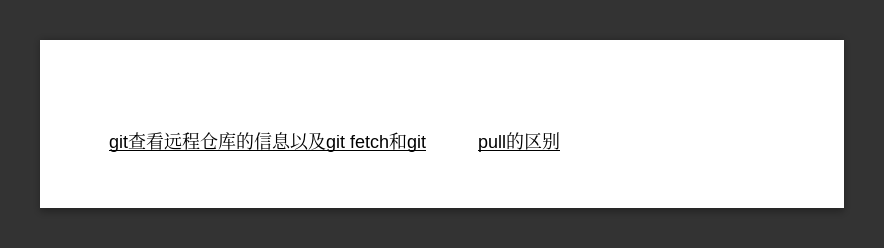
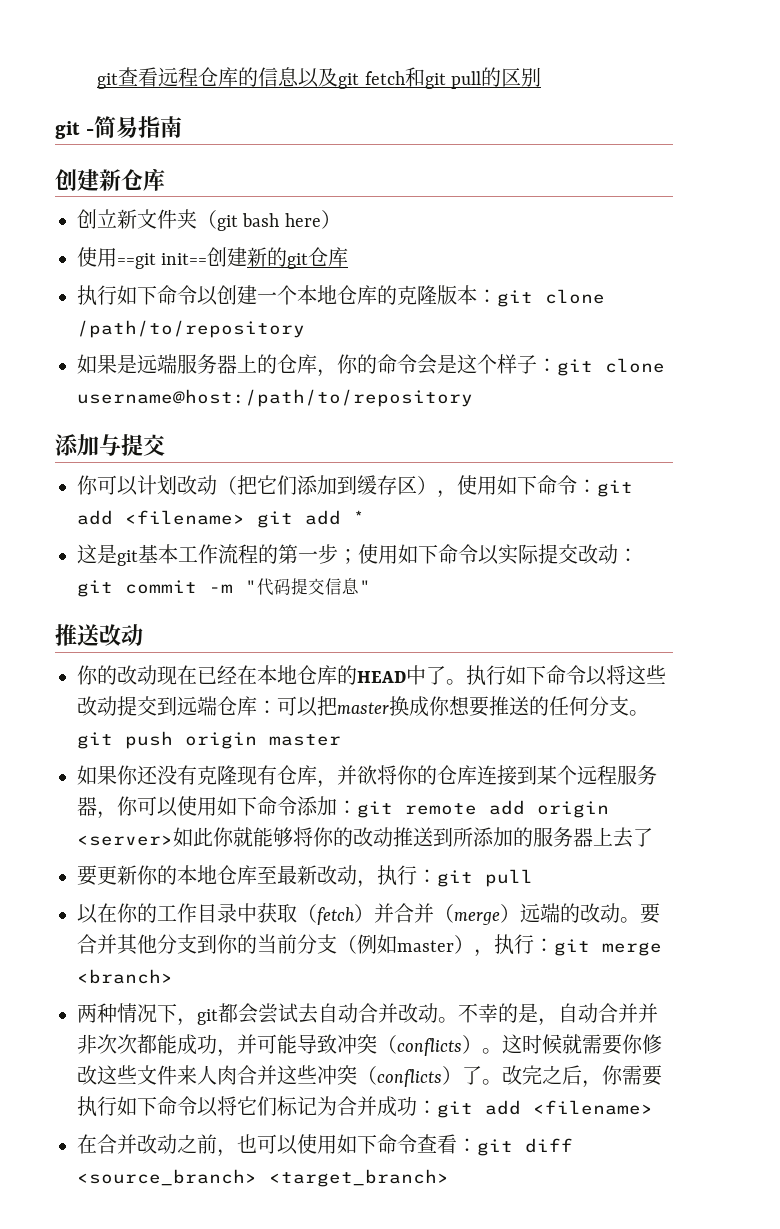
(560, 141) none -> [55,116,182,139] [55,168,165,191] [77,209,341,231] [77,247,349,269] [77,285,605,307] [77,320,305,338] [77,354,665,377] [77,389,473,407] [55,434,165,456] [77,475,633,498] [77,510,365,528] [77,544,638,566] [77,578,371,597] [55,624,143,646] [77,665,666,686] [77,696,649,717] [77,731,341,749] [77,765,657,788] [77,796,609,819] [77,827,653,848] [77,865,533,888] [77,903,660,925] [77,934,662,957] [77,969,173,984] [77,1003,658,1026] [77,1034,662,1057] [77,1065,662,1088] [77,1096,653,1118] [77,1134,573,1157] [77,1169,449,1187] // git -简易指南 // 创建新仓库 // 创立新文件夹（git bash here） // 使用==git init==创建新的git仓库 // 执行如下命令以创建一个本地仓库的克隆版本：git clone /path/to/repository // 如果是远端服务器上的仓库，你的命令会是这个样子：git clone username@host:/path/to/repository // 添加与提交 // 你可以计划改动（把它们添加到缓存区），使用如下命令：git add <filename> git add * // 这是git基本工作流程的第一步；使用如下命令以实际提交改动：git commit -m "代码提交信息" // 推送改动 // 你的改动现在已经在本地仓库的HEAD中了。执行如下命令以将这些改动提交到远端仓库：可以把master换成你想要推送的任何分支。git push origin master // 如果你还没有克隆现有仓库，并欲将你的仓库连接到某个远程服务器，你可以使用如下命令添加：git remote add origin <server>如此你就能够将你的改动推送到所添加的服务器上去了 // 要更新你的本地仓库至最新改动，执行：git pull // 以在你的工作目录中获取（fetch）并合并（merge）远端的改动。要合并其他分支到你的当前分支（例如master），执行：git merge <branch> // 两种情况下，git都会尝试去自动合并改动。不幸的是，自动合并并非次次都能成功，并可能导致冲突（conflicts）。这时候就需要你修改这些文件来人肉合并这些冲突（conflicts）了。改完之后，你需要执行如下命令以将它们标记为合并成功：git add <filename> // 在合并改动之前，也可以使用如下命令查看：git diff <source_branch> <target_branch>

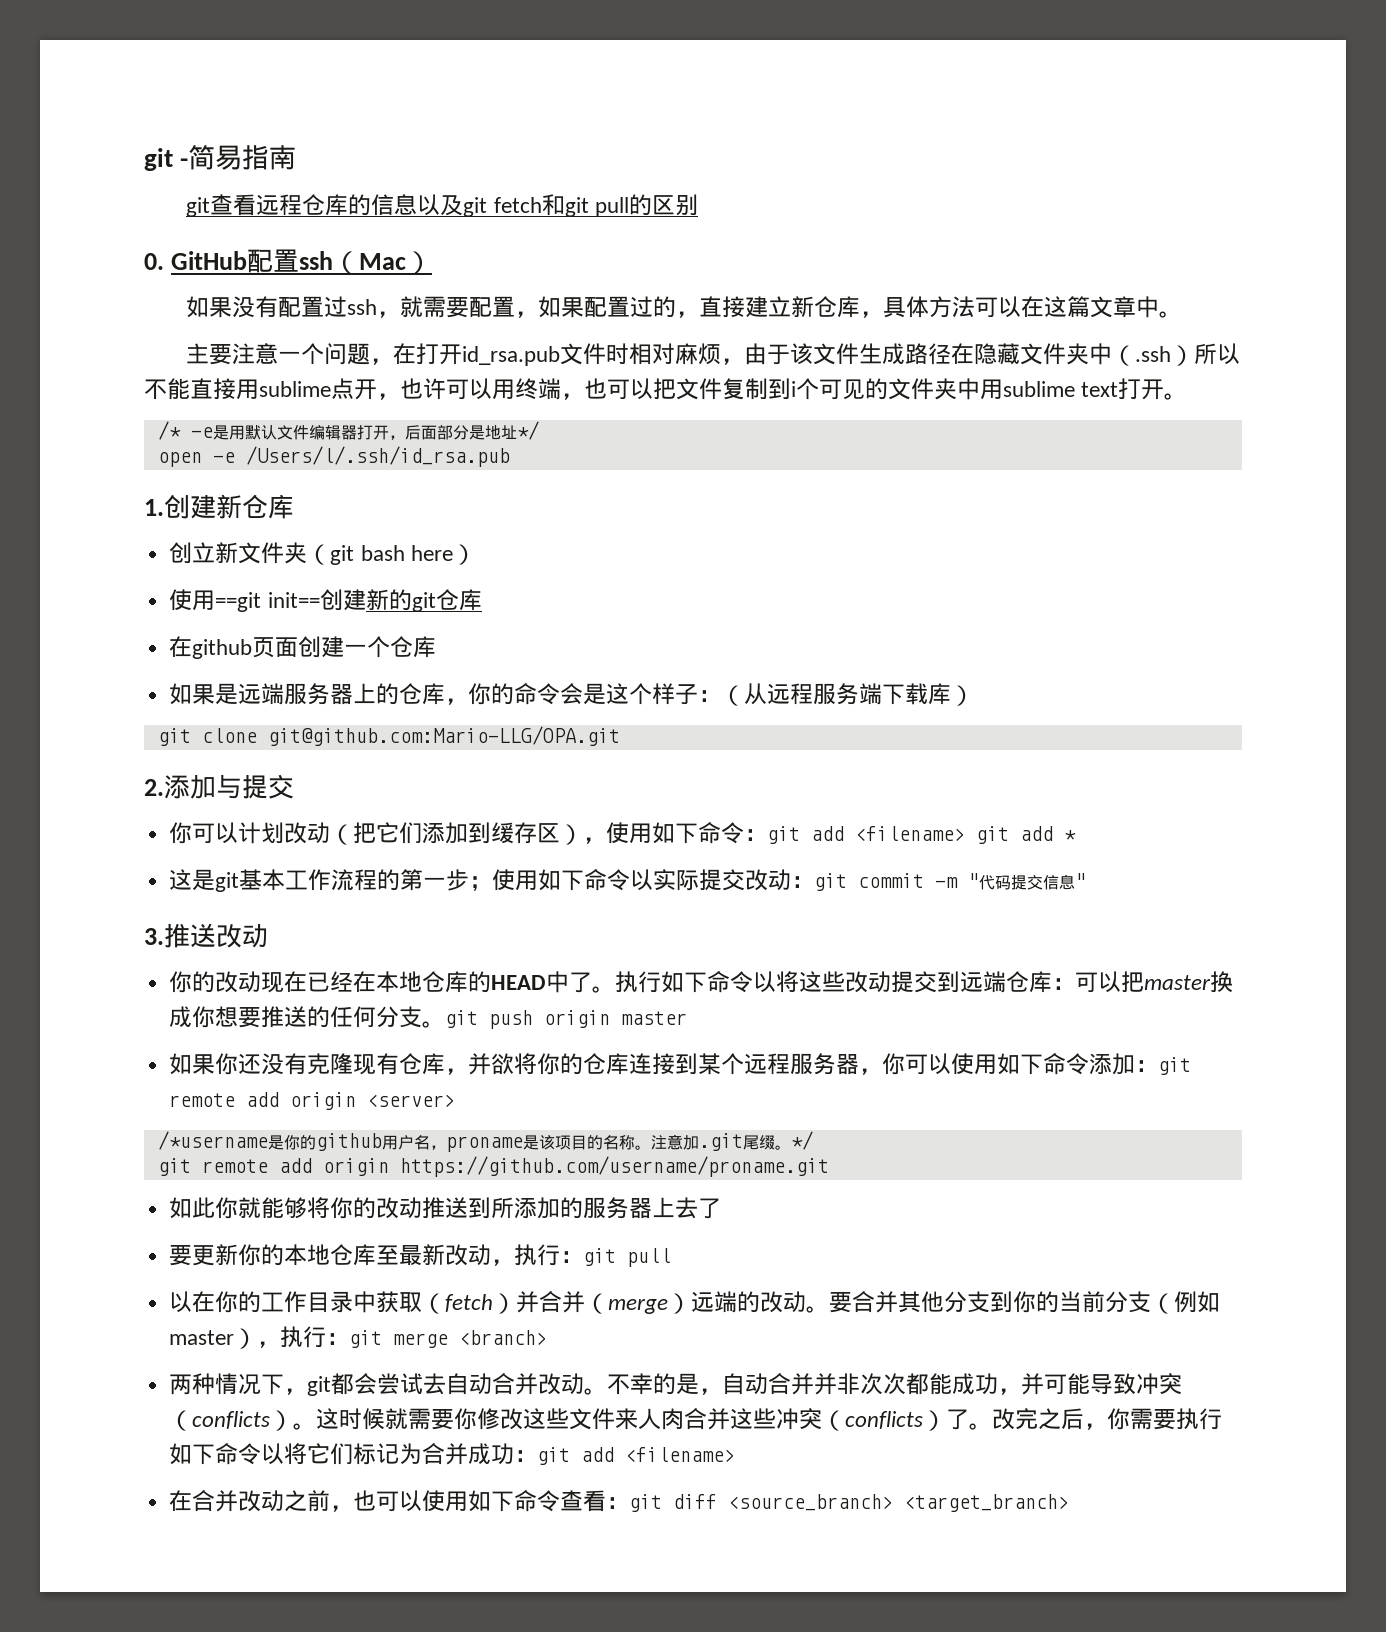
[97,73,119,89] git -> [144,144,297,171] [186,197,211,217] git -简易指南 // git
[55,116,182,139] git -简易指南 // -> [144,249,432,275] [186,296,1183,318] [186,343,1241,366] [144,378,1188,400] [157,421,539,440] [157,446,510,467] [144,499,164,516] 0. GitHub配置ssh（Mac） // 如果没有配置过ssh，就需要配置，如果配置过的，直接建立新仓库，具体方法可以在这篇文章中。 // 主要注意一个问题，在打开id_rsa.pub文件时相对麻烦，由于该文件生成路径在隐藏文件夹中（.ssh）所以不能直接用sublime点开，也许可以用终端，也可以把文件复制到i个可见的文件夹中用sublime text打开。 // /* -e是用默认文件编辑器打开，后面部分是地址*/ // open -e /Users/l/.ssh/id_rsa.pub // 1.
[77,285,218,306] 执行如下命令以 -> [169,636,299,659] 在github页面
[297,285,605,307] [77,320,305,338] 本地仓库的克隆版本：git clone /path/to/repository -> [390,636,437,658] 仓库
[557,358,665,376] [77,389,473,407] git clone username@host:/path/to/repository // -> [721,683,975,706] [157,726,620,746] [144,779,164,796] （从远程服务端下载库） // git clone git@github.com:Mario-LLG/OPA.git // 2.
(371, 586) none -> [144,928,164,945] 3.
(173, 840) none -> [157,1131,813,1152] [157,1156,829,1177] // /*username是你的github用户名，proname是该项目的名称。注意加.git尾缀。*/ // git remote add origin https://github.com/username/proname.git //

